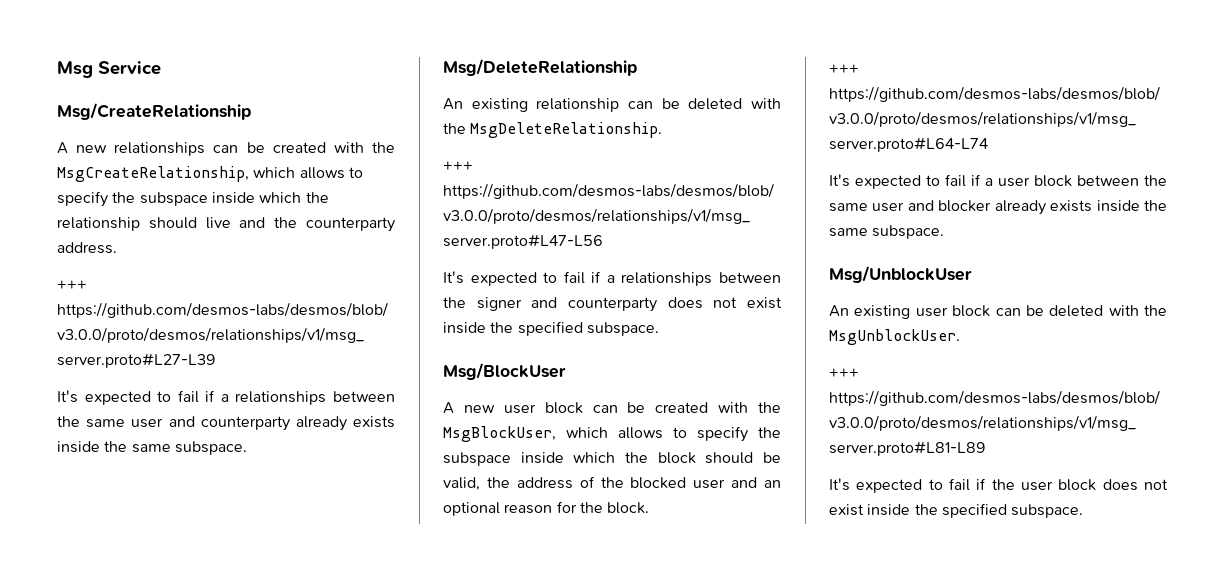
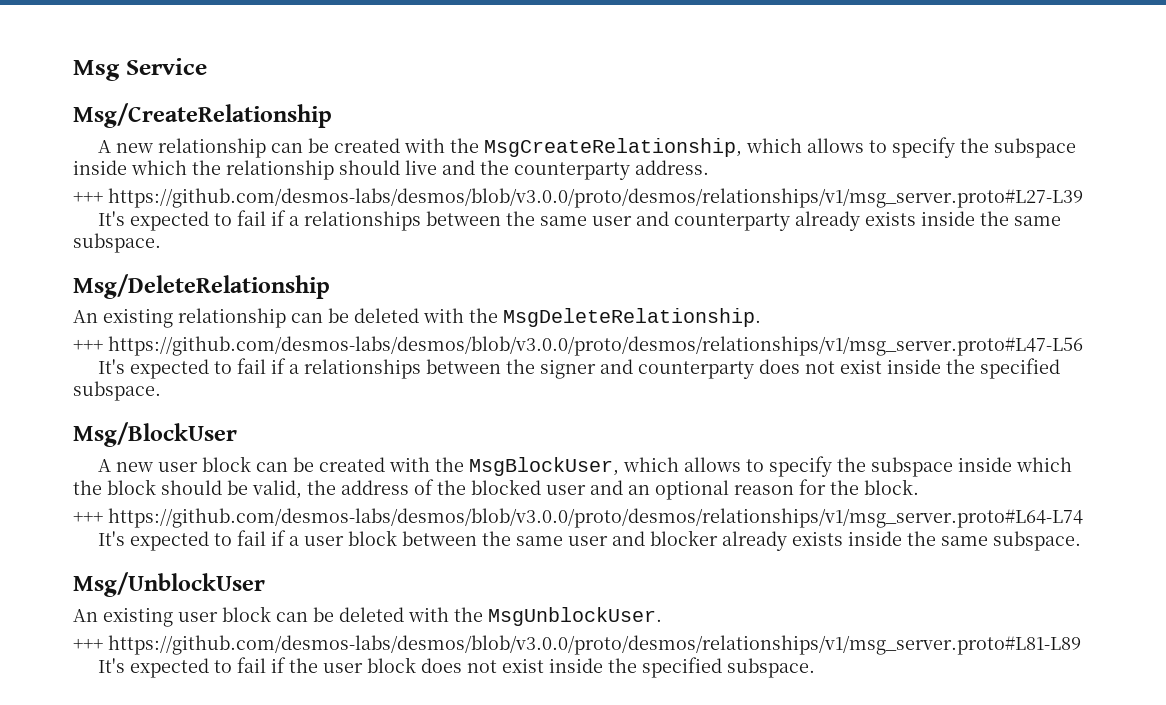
[114,142,206,156] relationships -> [157,138,266,158] relationship

